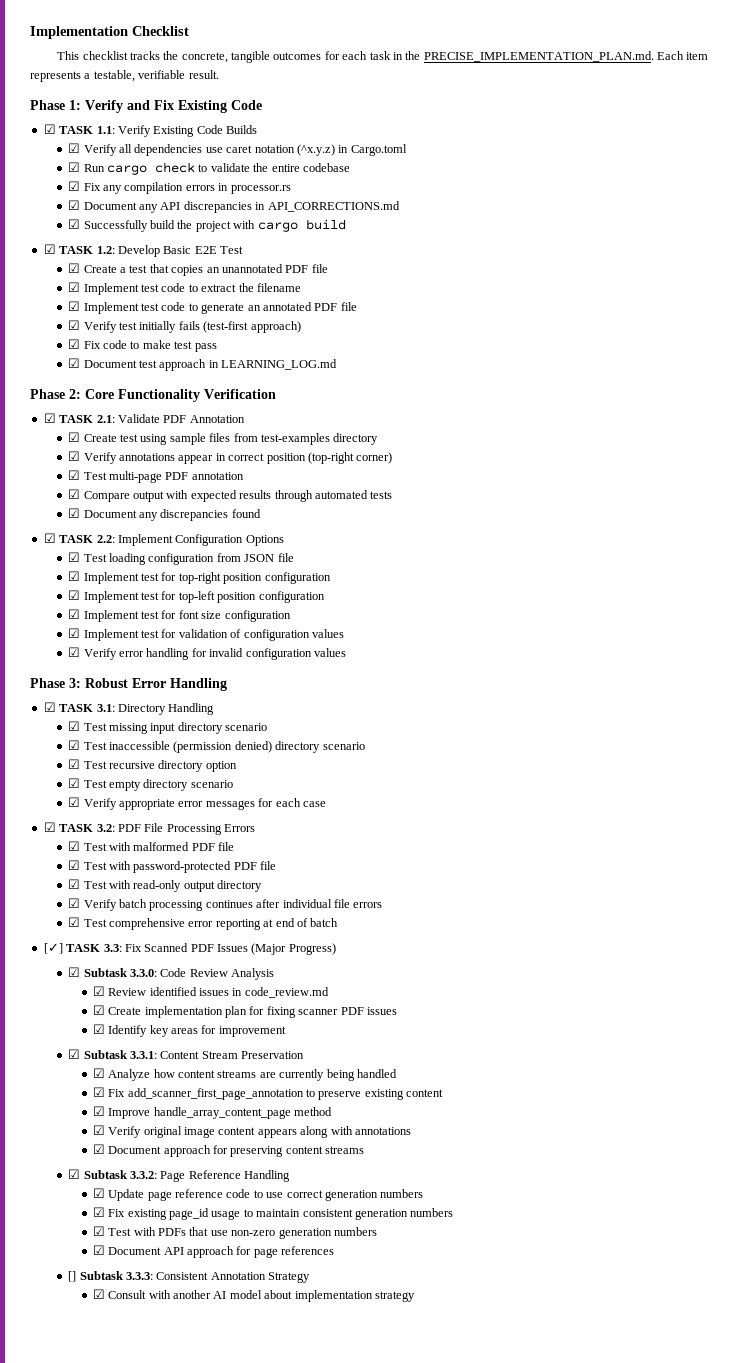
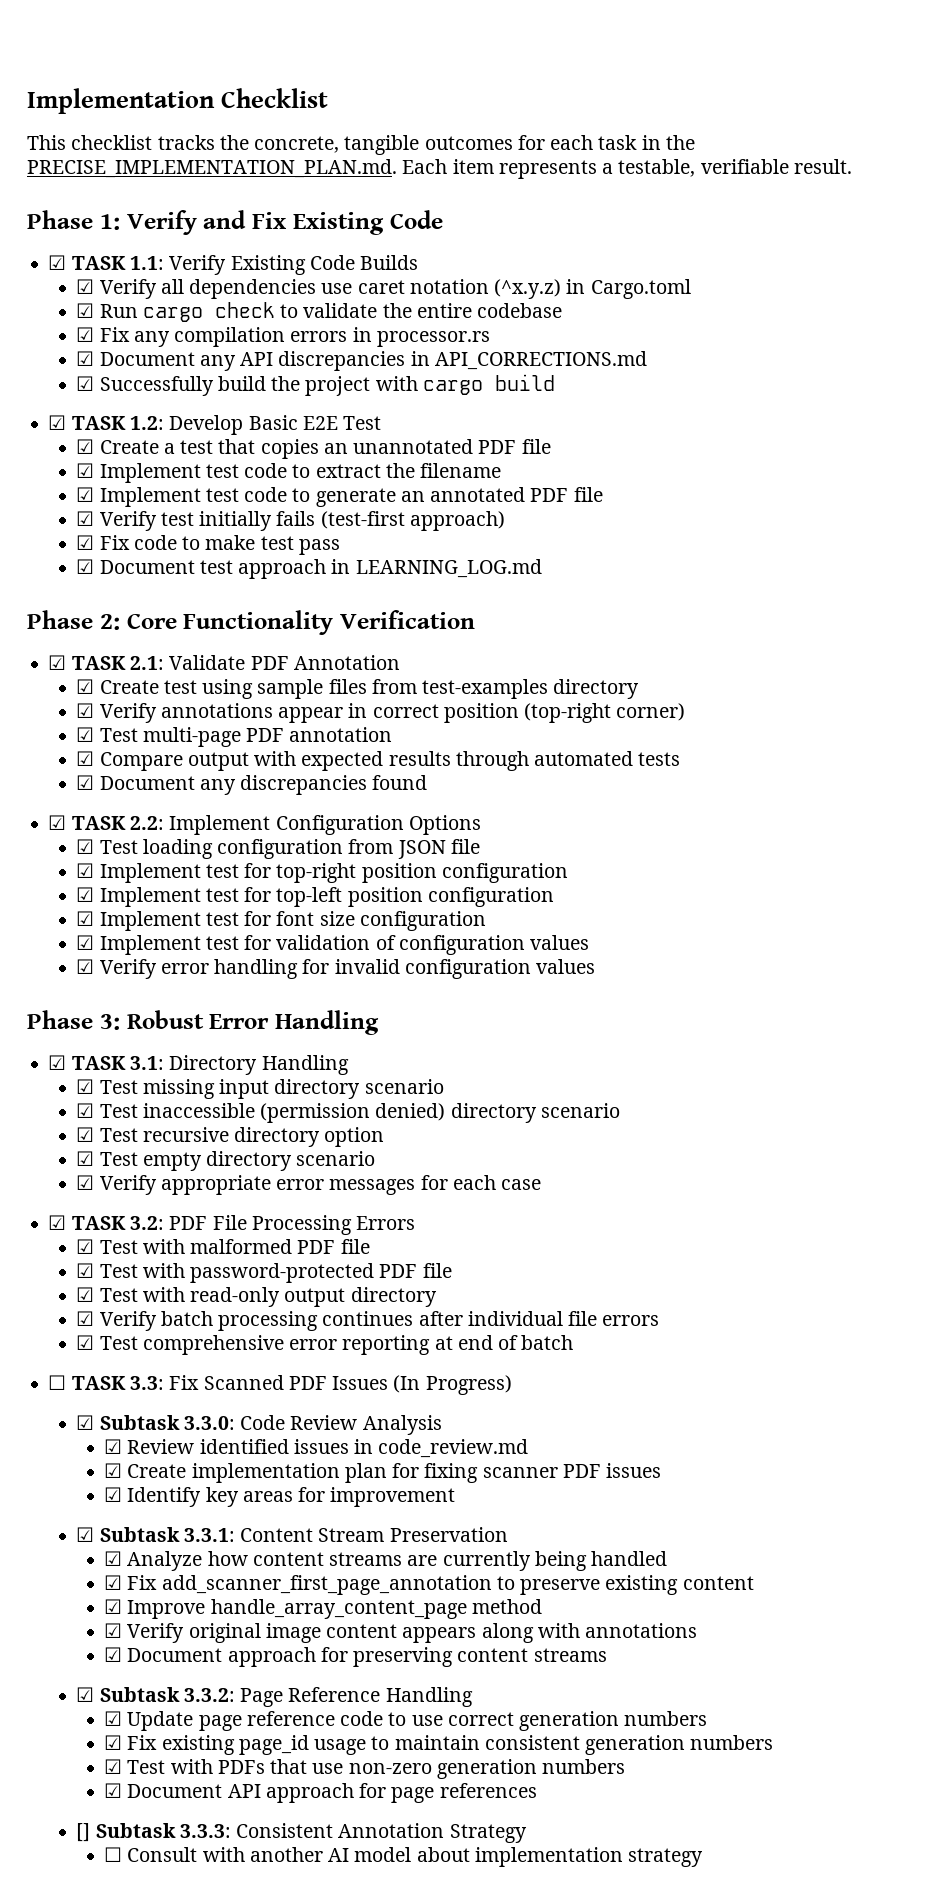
[43,943,63,954] [✓] -> [48,1375,67,1390] ☐
[251,943,287,955] (Major -> [393,1375,421,1393] (In
[92,1289,105,1299] ☑ -> [104,1847,123,1862] ☐

